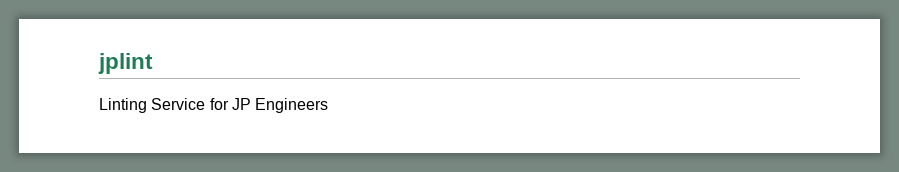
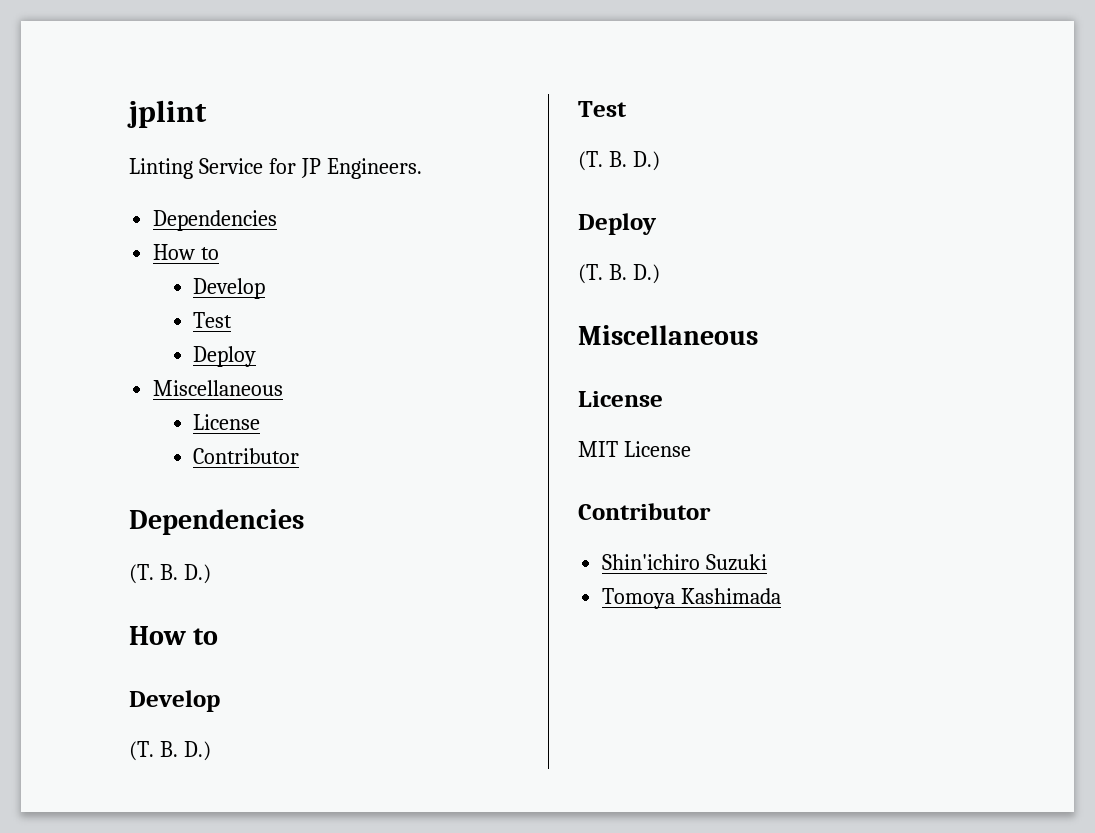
[255,98,329,113] Engineers -> [326,158,422,179] [153,210,278,231] [153,244,220,260] [193,278,266,299] [193,312,233,328] [193,346,257,367] [153,380,284,396] [193,414,261,430] [193,448,300,464] [129,509,304,535] [129,564,211,584] [129,626,219,645] [129,690,220,712] [129,741,211,761] [578,101,627,117] [578,151,660,171] [578,213,657,235] [578,264,660,284] [578,325,758,345] [578,391,663,407] [578,441,691,457] [578,503,711,520] [602,554,768,571] [602,588,782,609] Engineers. // Dependencies // How to // Develop // Test // Deploy // Miscellaneous // License // Contributor // Dependencies // (T. B. D.) // How to // Develop // (T. B. D.) // Test // (T. B. D.) // Deploy // (T. B. D.) // Miscellaneous // License // MIT License // Contributor // Shin'ichiro Suzuki // Tomoya Kashimada

